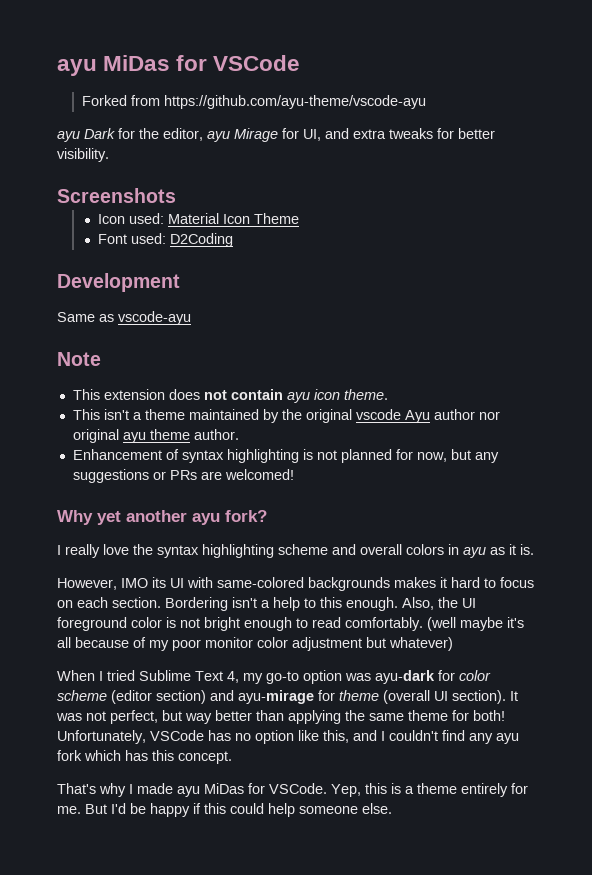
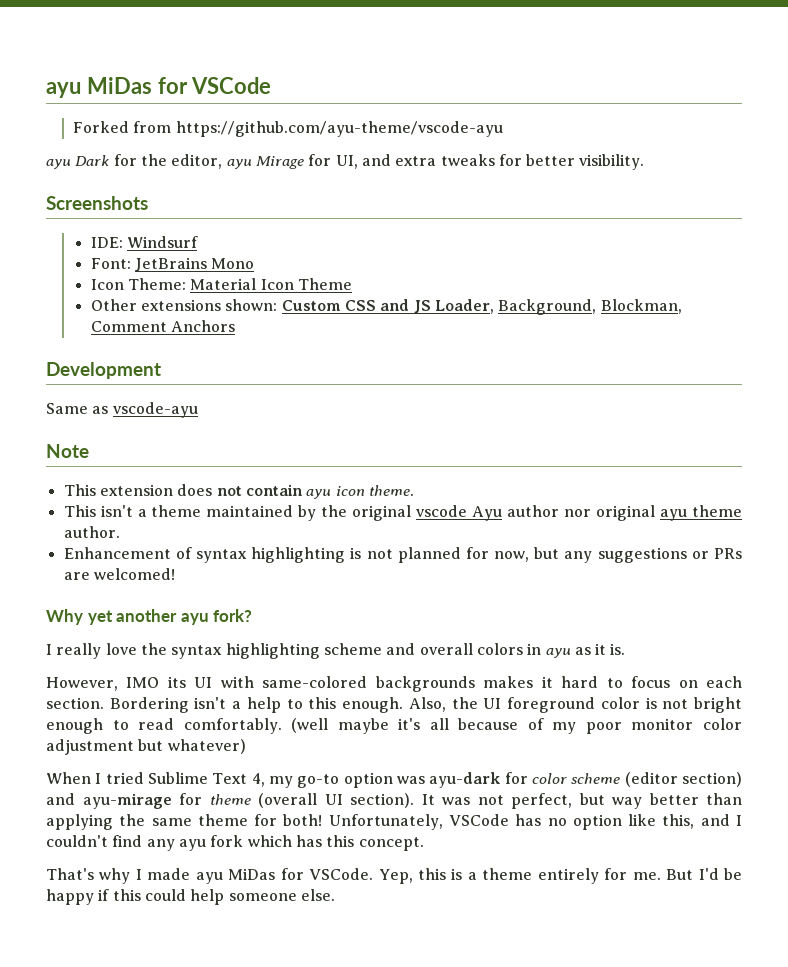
[97,213,164,224] // Icon used: -> [90,236,199,248] [90,257,255,272] [90,278,187,290] // IDE: Windsurf // Font: JetBrains Mono // Icon Theme:
[97,233,233,247] Font used: D2Coding -> [90,299,682,315] [90,320,236,332] Other extensions shown: Custom CSS and JS Loader, Background, Blockman, Comment Anchors

